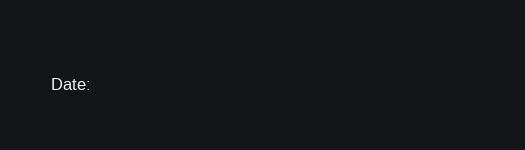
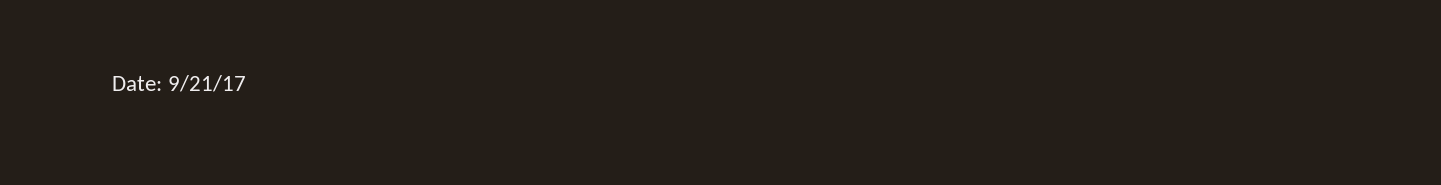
(91, 84) none -> [168,75,247,92] 9/21/17

